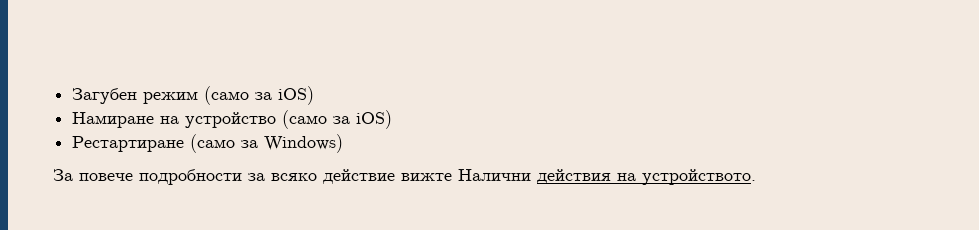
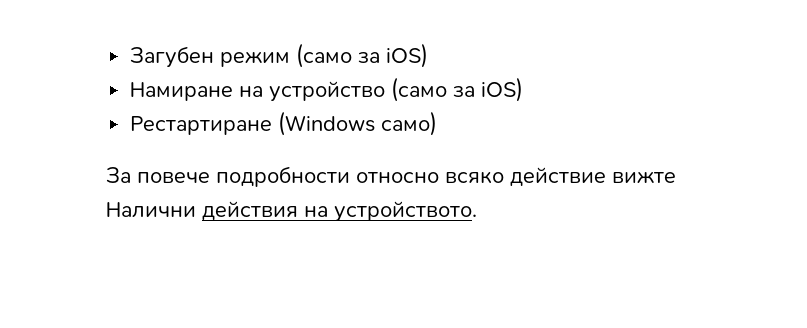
[190,134,344,153] (само за Windows) -> [278,111,438,136] (Windows само)
[248,173,265,181] за -> [356,172,439,183] относно

